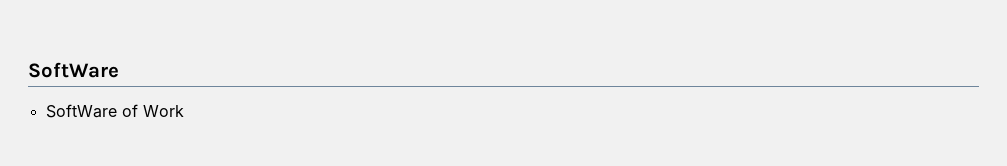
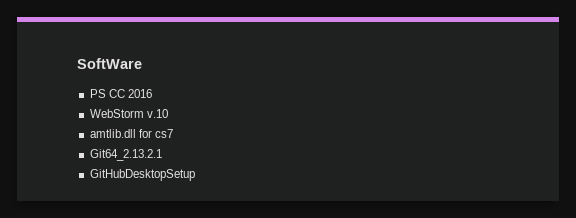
[45,104,184,118] SoftWare of Work -> [89,89,152,98] [89,109,168,118] [89,129,173,138] [89,149,162,161] [89,169,195,181] PS CC 2016 // WebStorm v.10 // amtlib.dll for cs7 // Git64_2.13.2.1 // GitHubDesktopSetup

